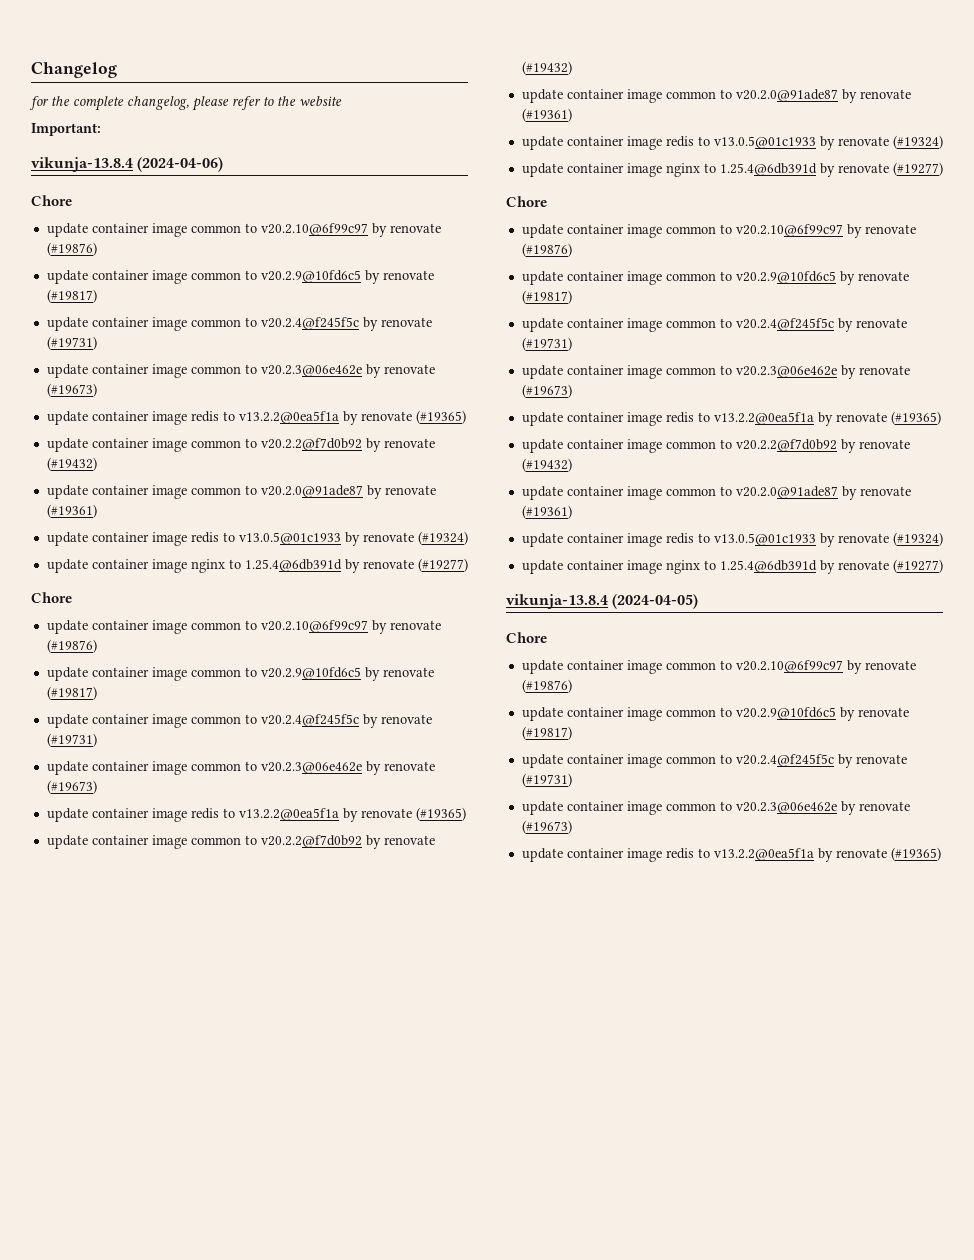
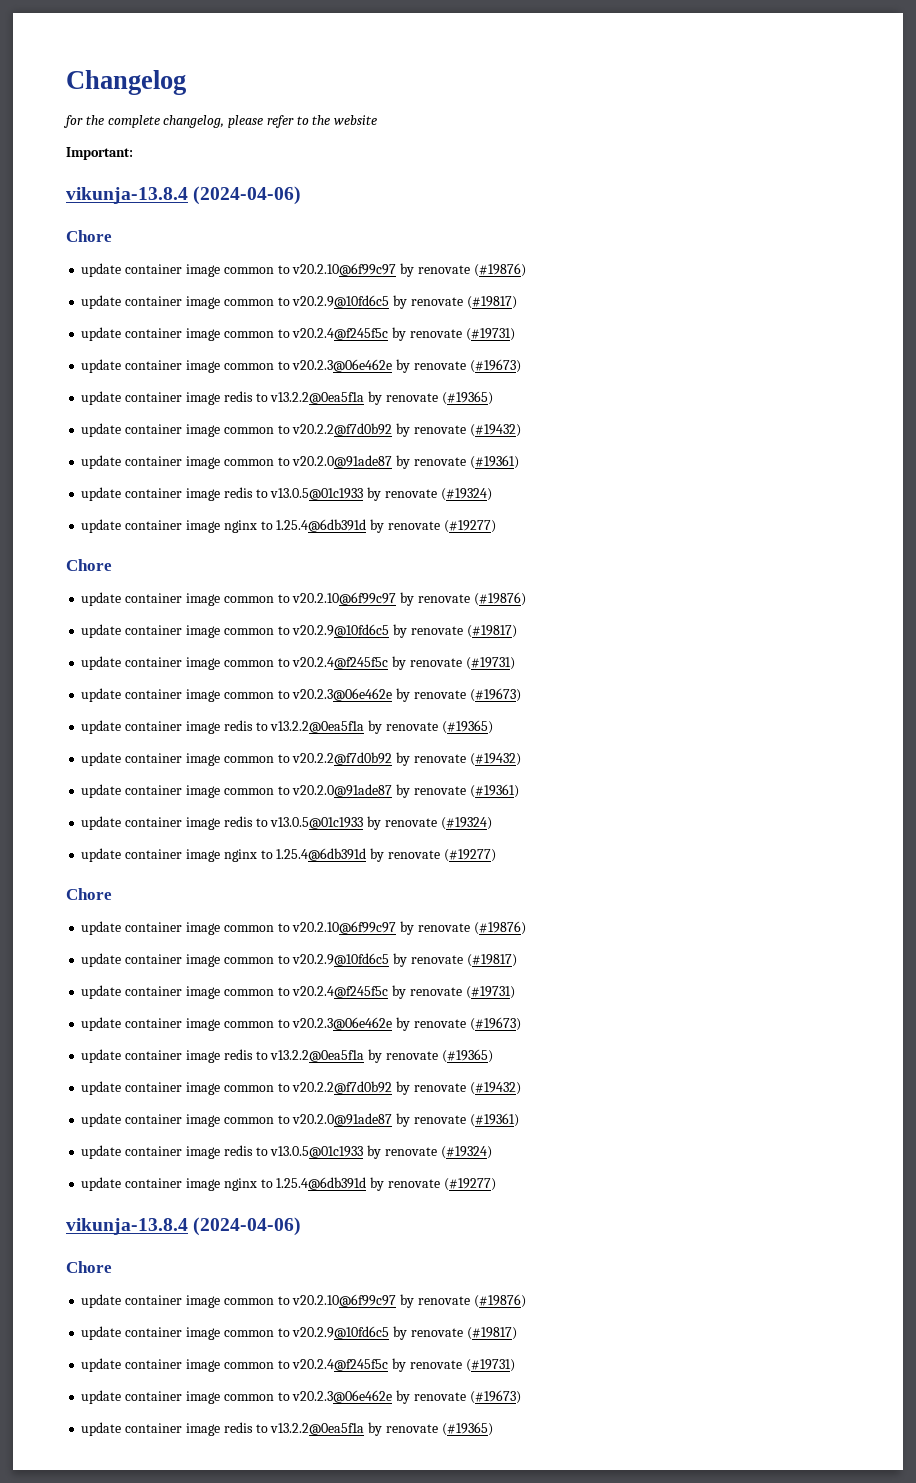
[612,594,699,609] (2024-04-05) -> [193,1217,302,1236] (2024-04-06)

